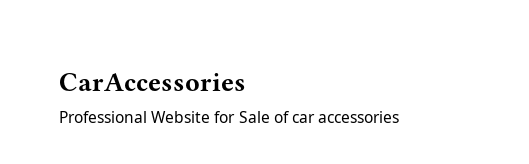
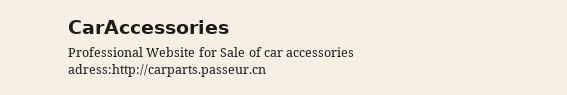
(400, 117) none -> [68,64,266,77] adress:http://carparts.passeur.cn

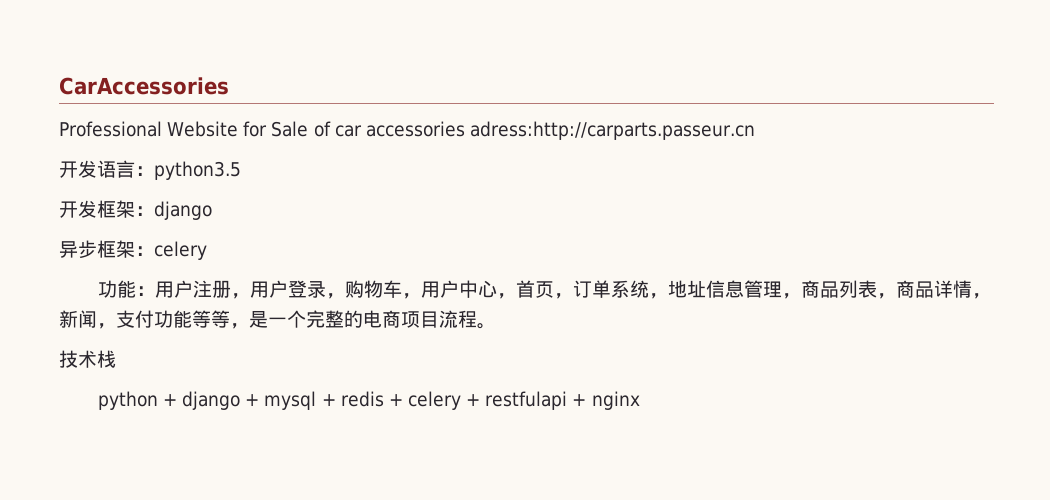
(266, 70) none -> [59,160,241,180] [59,200,212,220] [59,240,207,260] [97,280,991,299] [59,310,496,329] [59,350,116,368] [97,391,640,410] // 开发语言：python3.5 // 开发框架：django // 异步框架：celery // 功能：用户注册，用户登录，购物车，用户中心，首页，订单系统，地址信息管理，商品列表，商品详情，新闻，支付功能等等，是一个完整的电商项目流程。 // 技术栈 // python + django + mysql + redis + celery + restfulapi + nginx

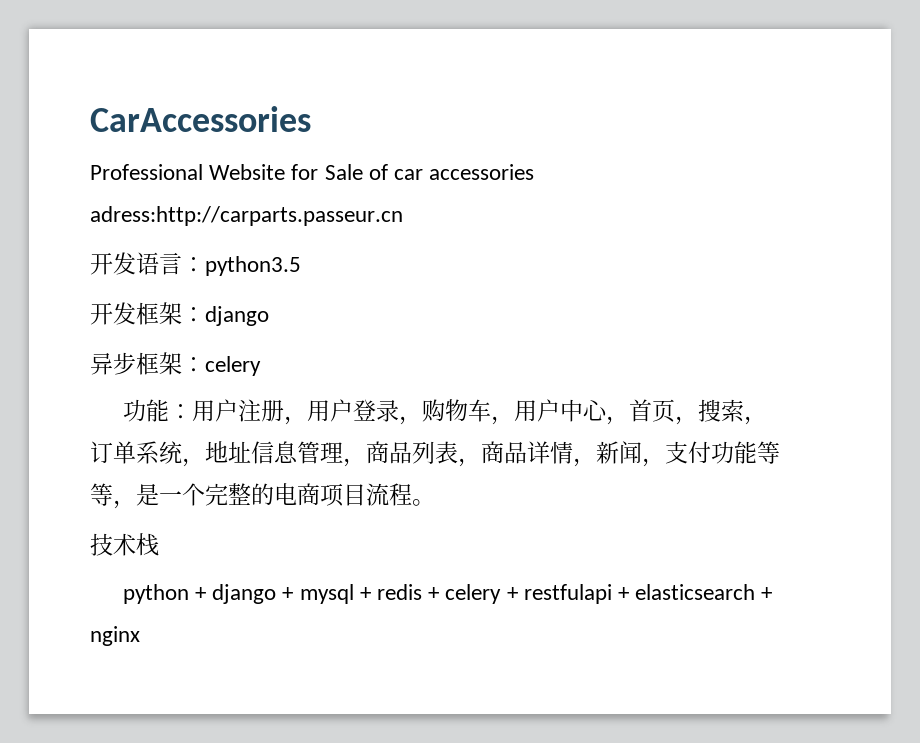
(573, 296) none -> [697,399,767,425] 搜索，
(587, 400) none -> [635,584,773,600] elasticsearch +

